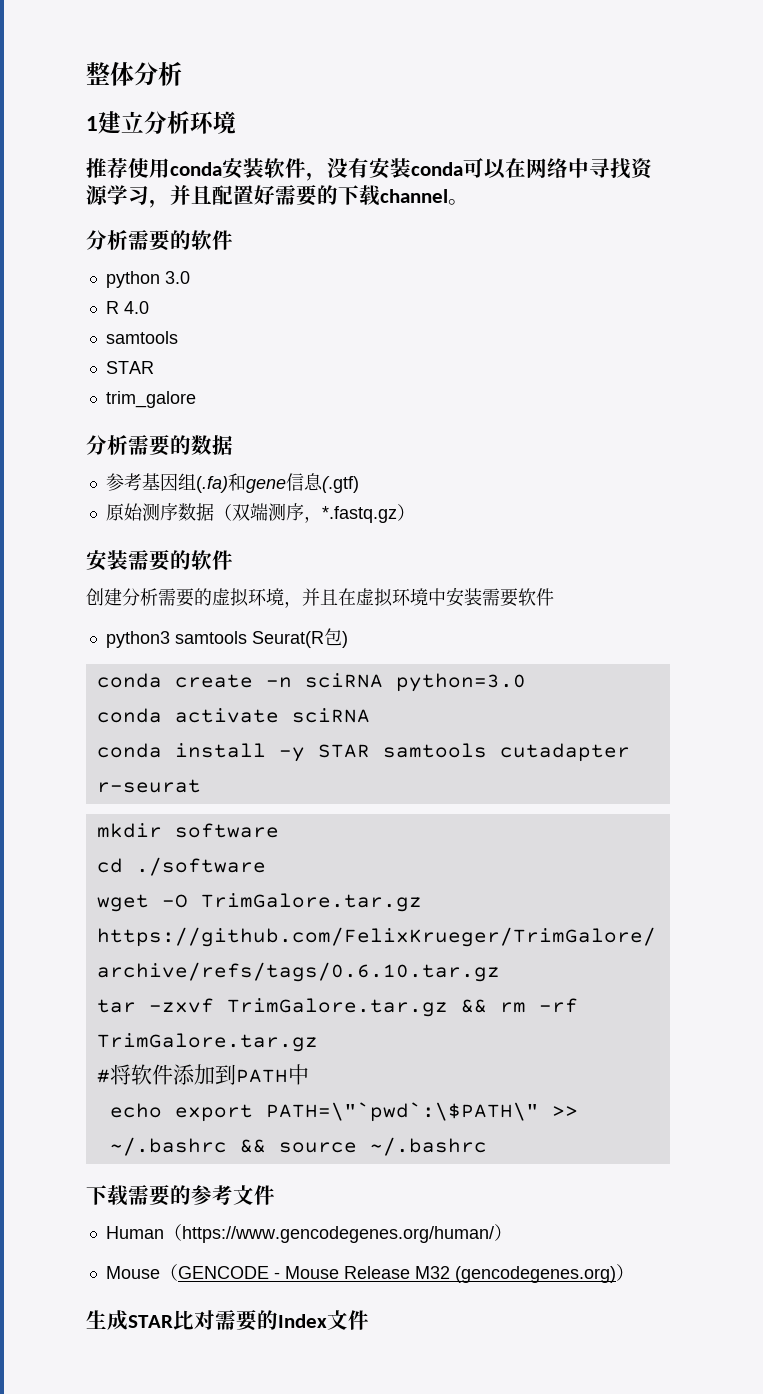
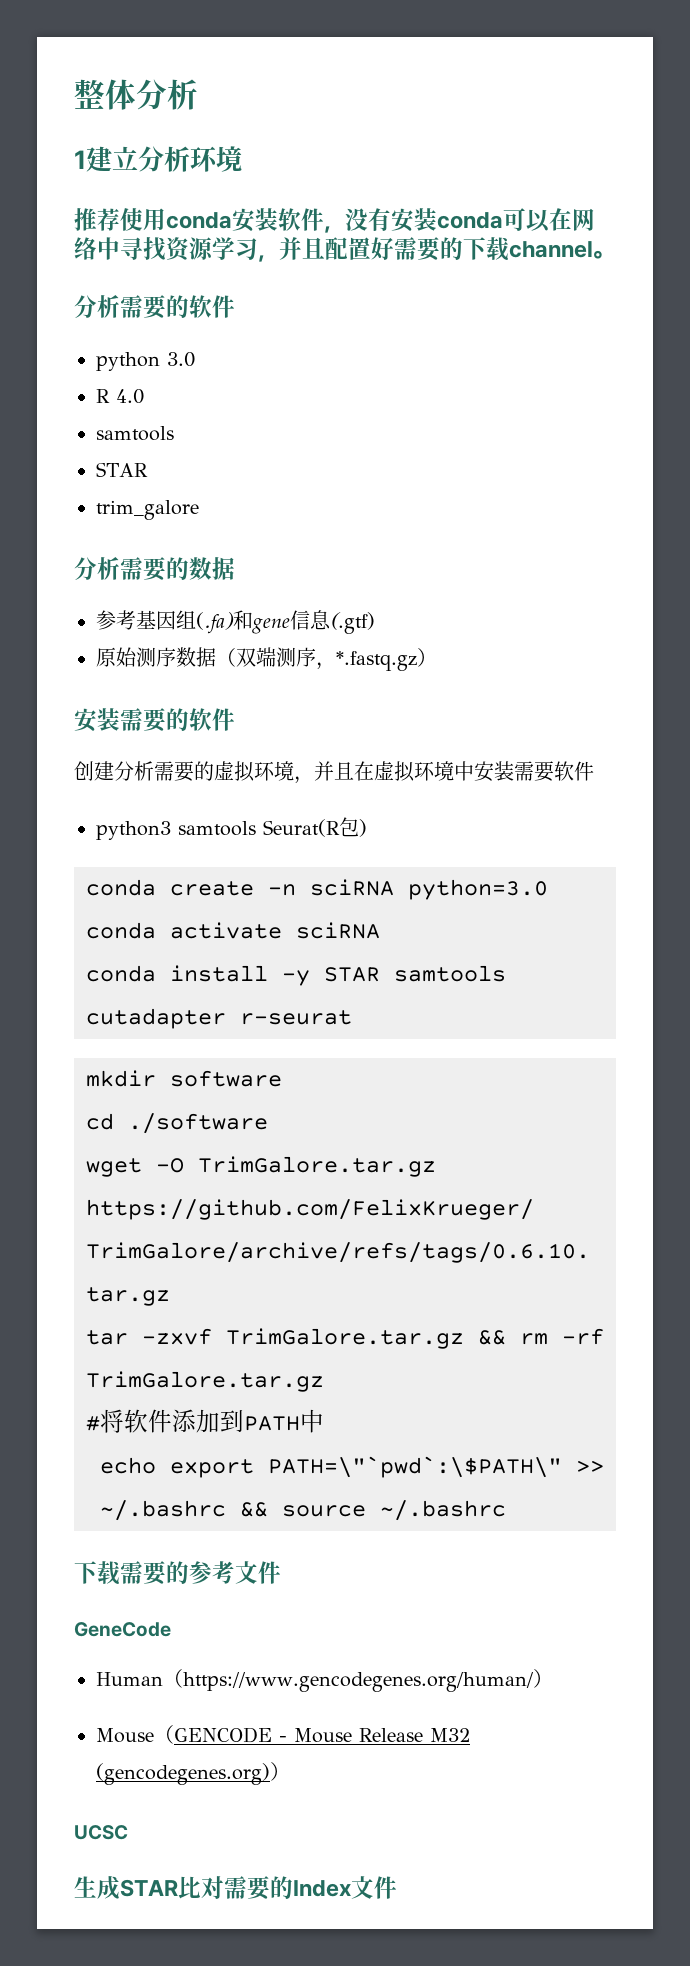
(275, 1195) none -> [74,1622,171,1637] // GeneCode
(634, 1272) none -> [74,1825,128,1840] // UCSC

